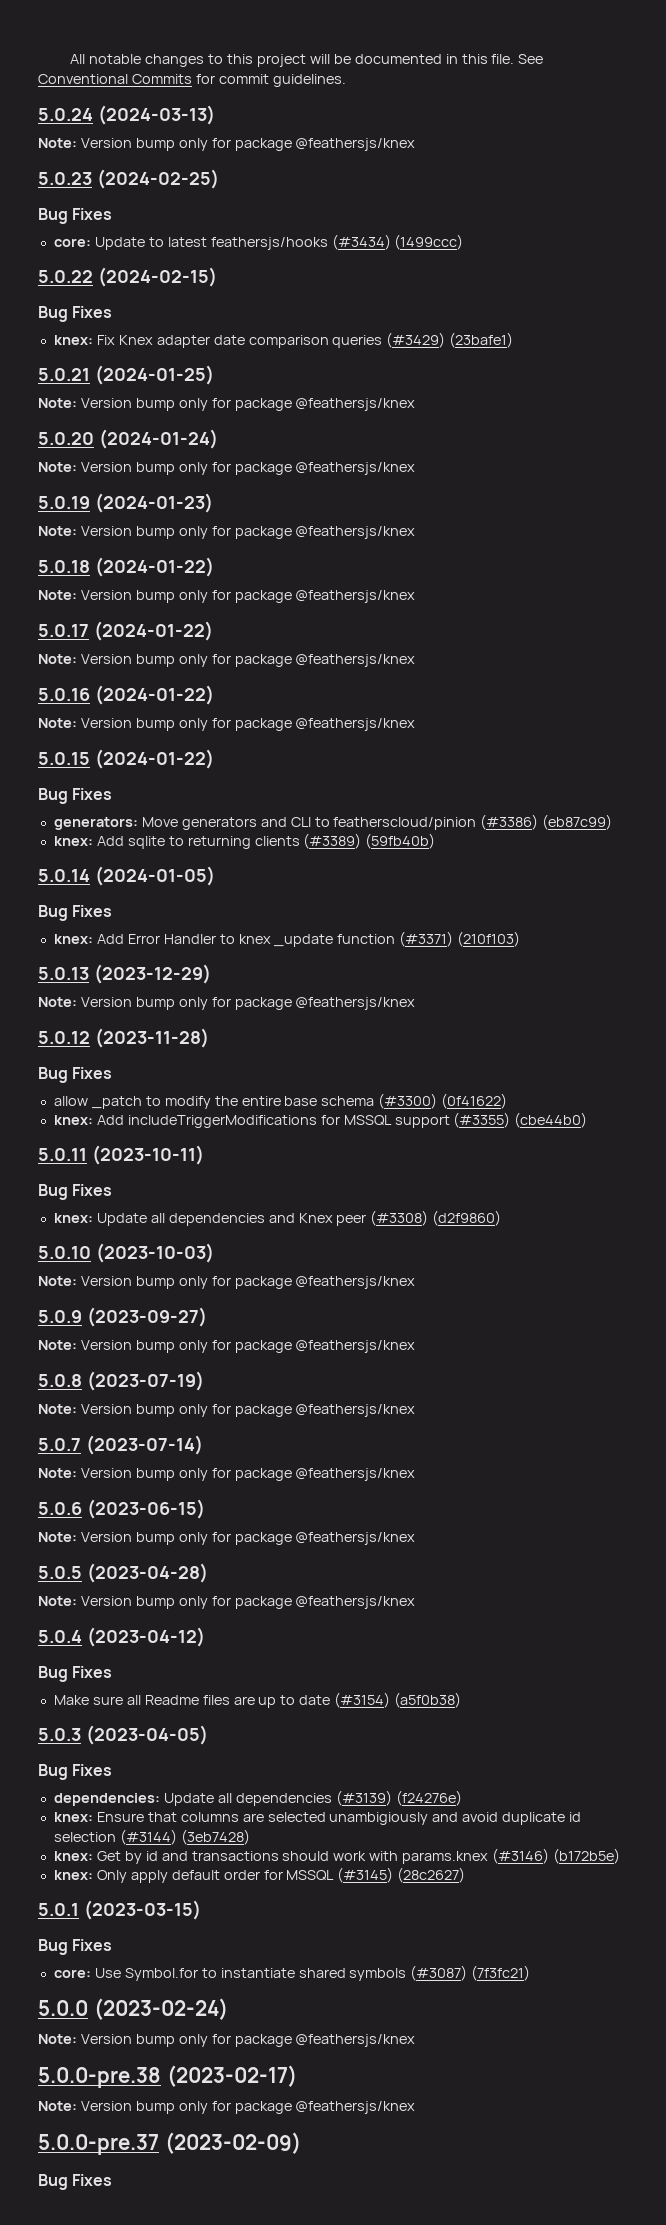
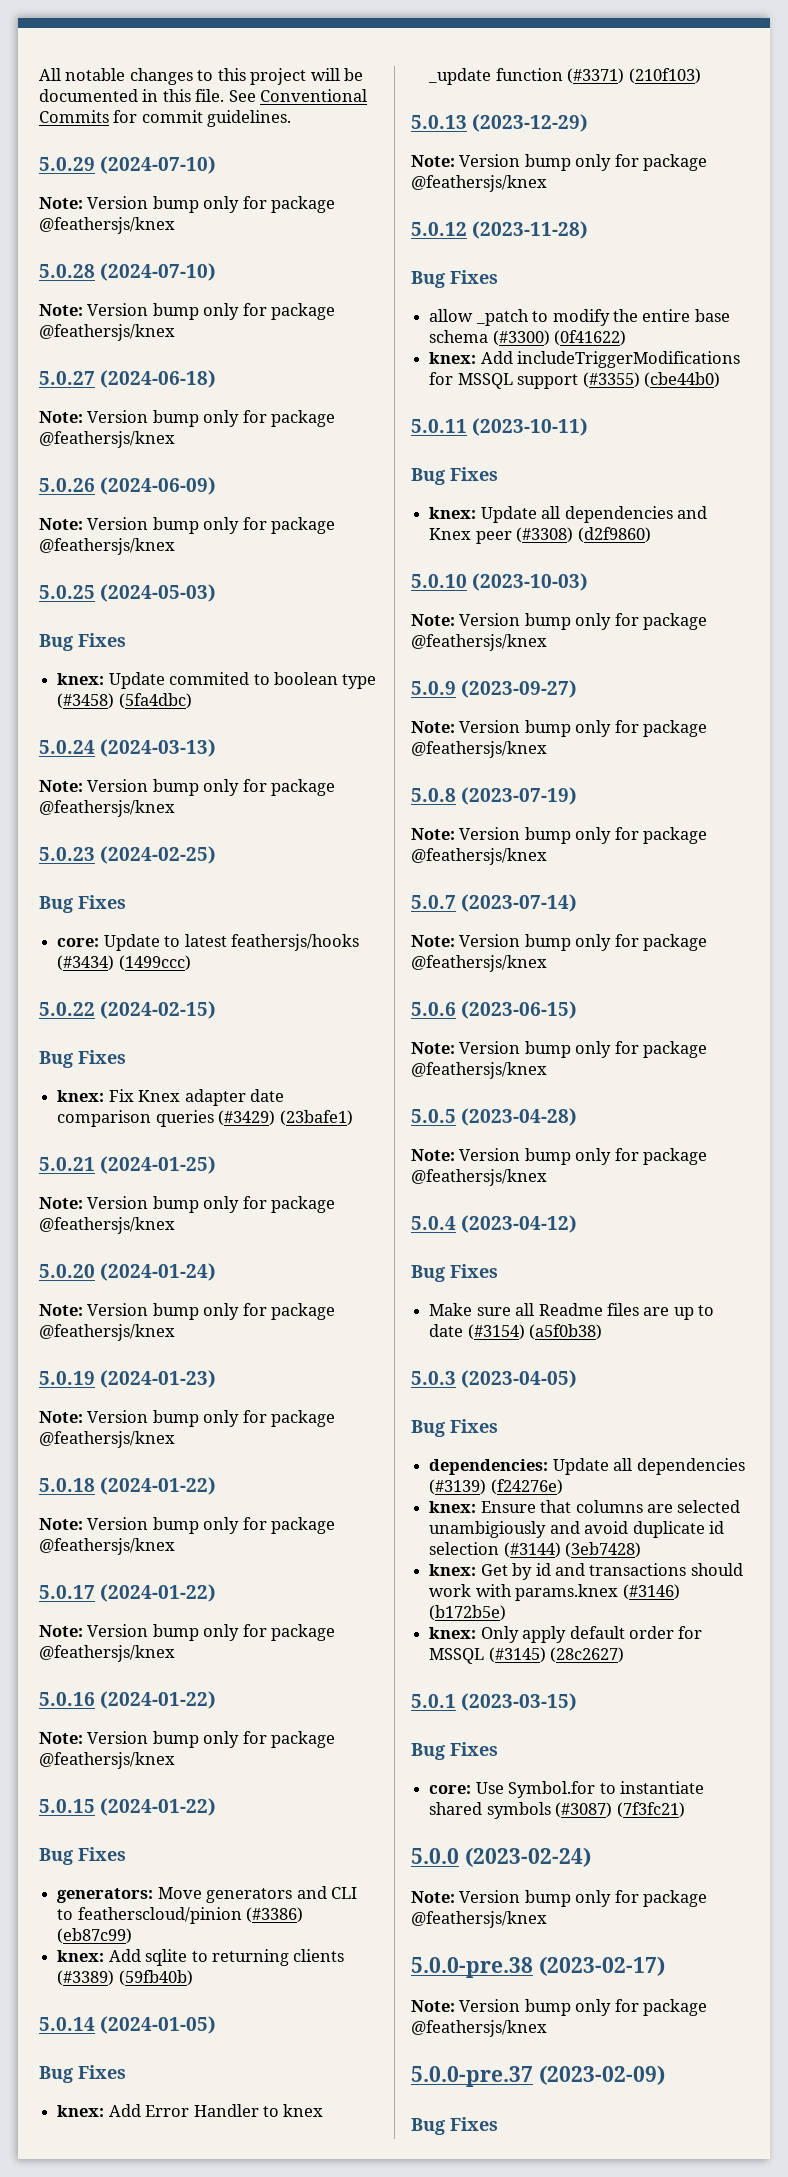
(346, 80) none -> [39,156,217,174] [39,196,336,213] [39,217,175,234] [39,263,217,281] [39,303,336,320] [39,324,175,341] [39,370,217,388] [39,410,336,427] [39,431,175,448] [39,477,217,495] [39,517,336,534] [39,538,175,555] [39,584,217,602] [39,633,126,651] [57,672,377,689] [57,693,192,709] // 5.0.29 (2024-07-10) // Note: Version bump only for package @feathersjs/knex // 5.0.28 (2024-07-10) // Note: Version bump only for package @feathersjs/knex // 5.0.27 (2024-06-18) // Note: Version bump only for package @feathersjs/knex // 5.0.26 (2024-06-09) // Note: Version bump only for package @feathersjs/knex // 5.0.25 (2024-05-03) // Bug Fixes // knex: Update commited to boolean type (#3458) (5fa4dbc)

